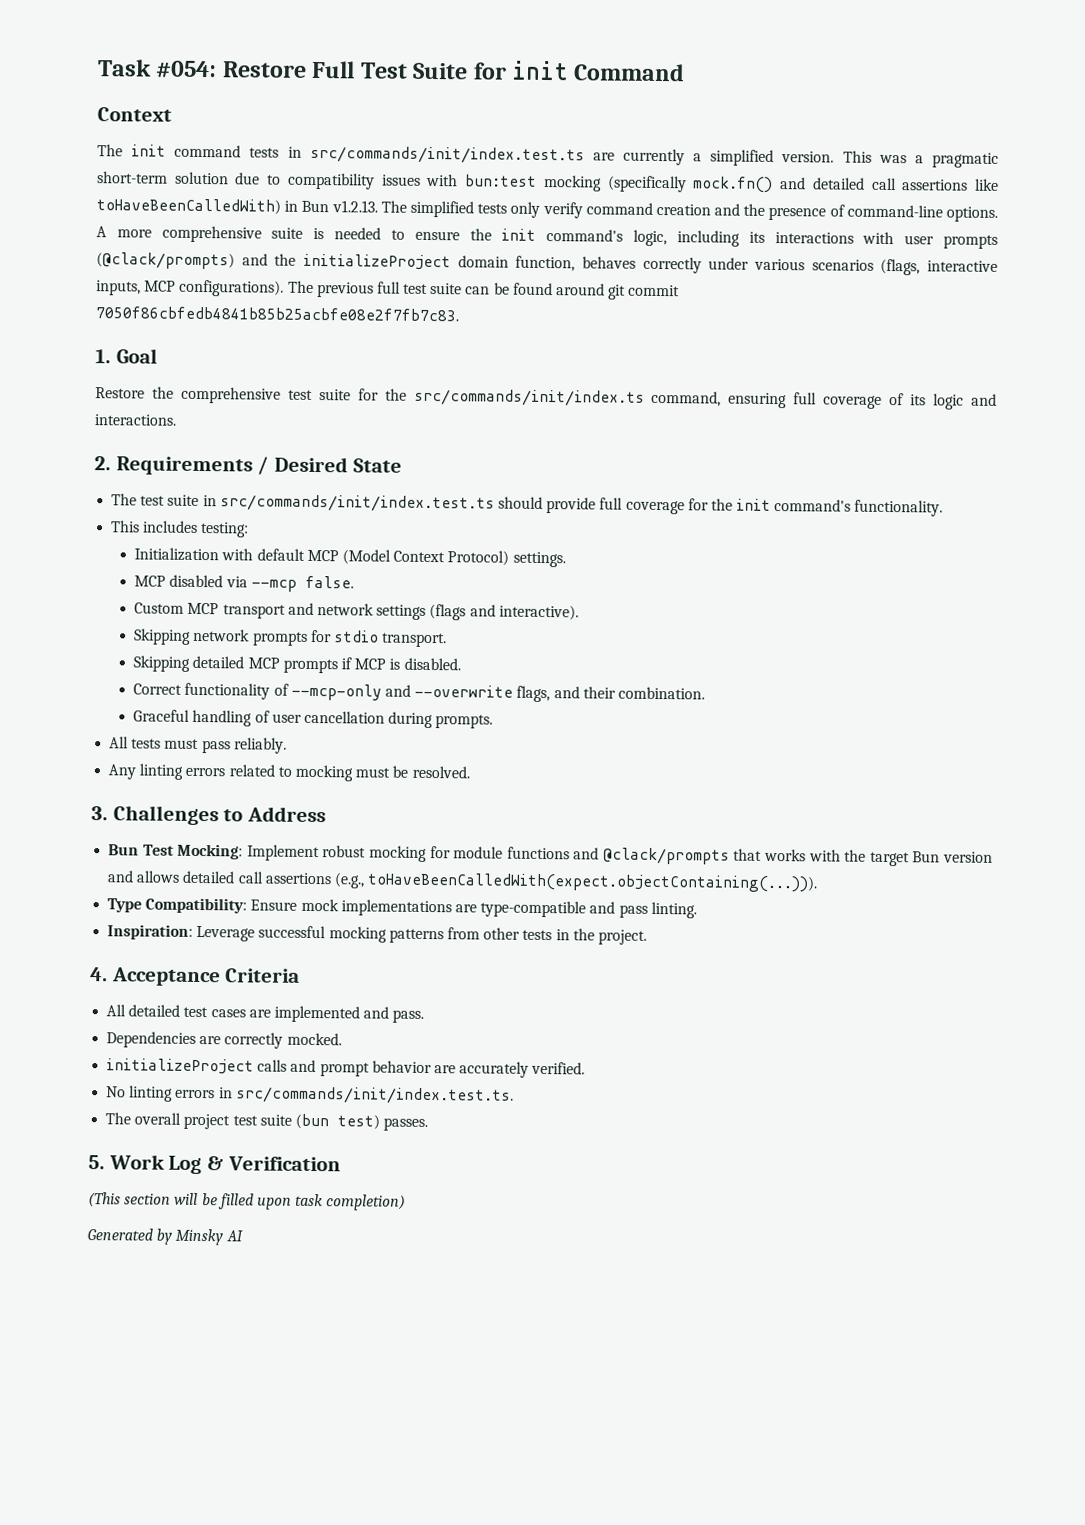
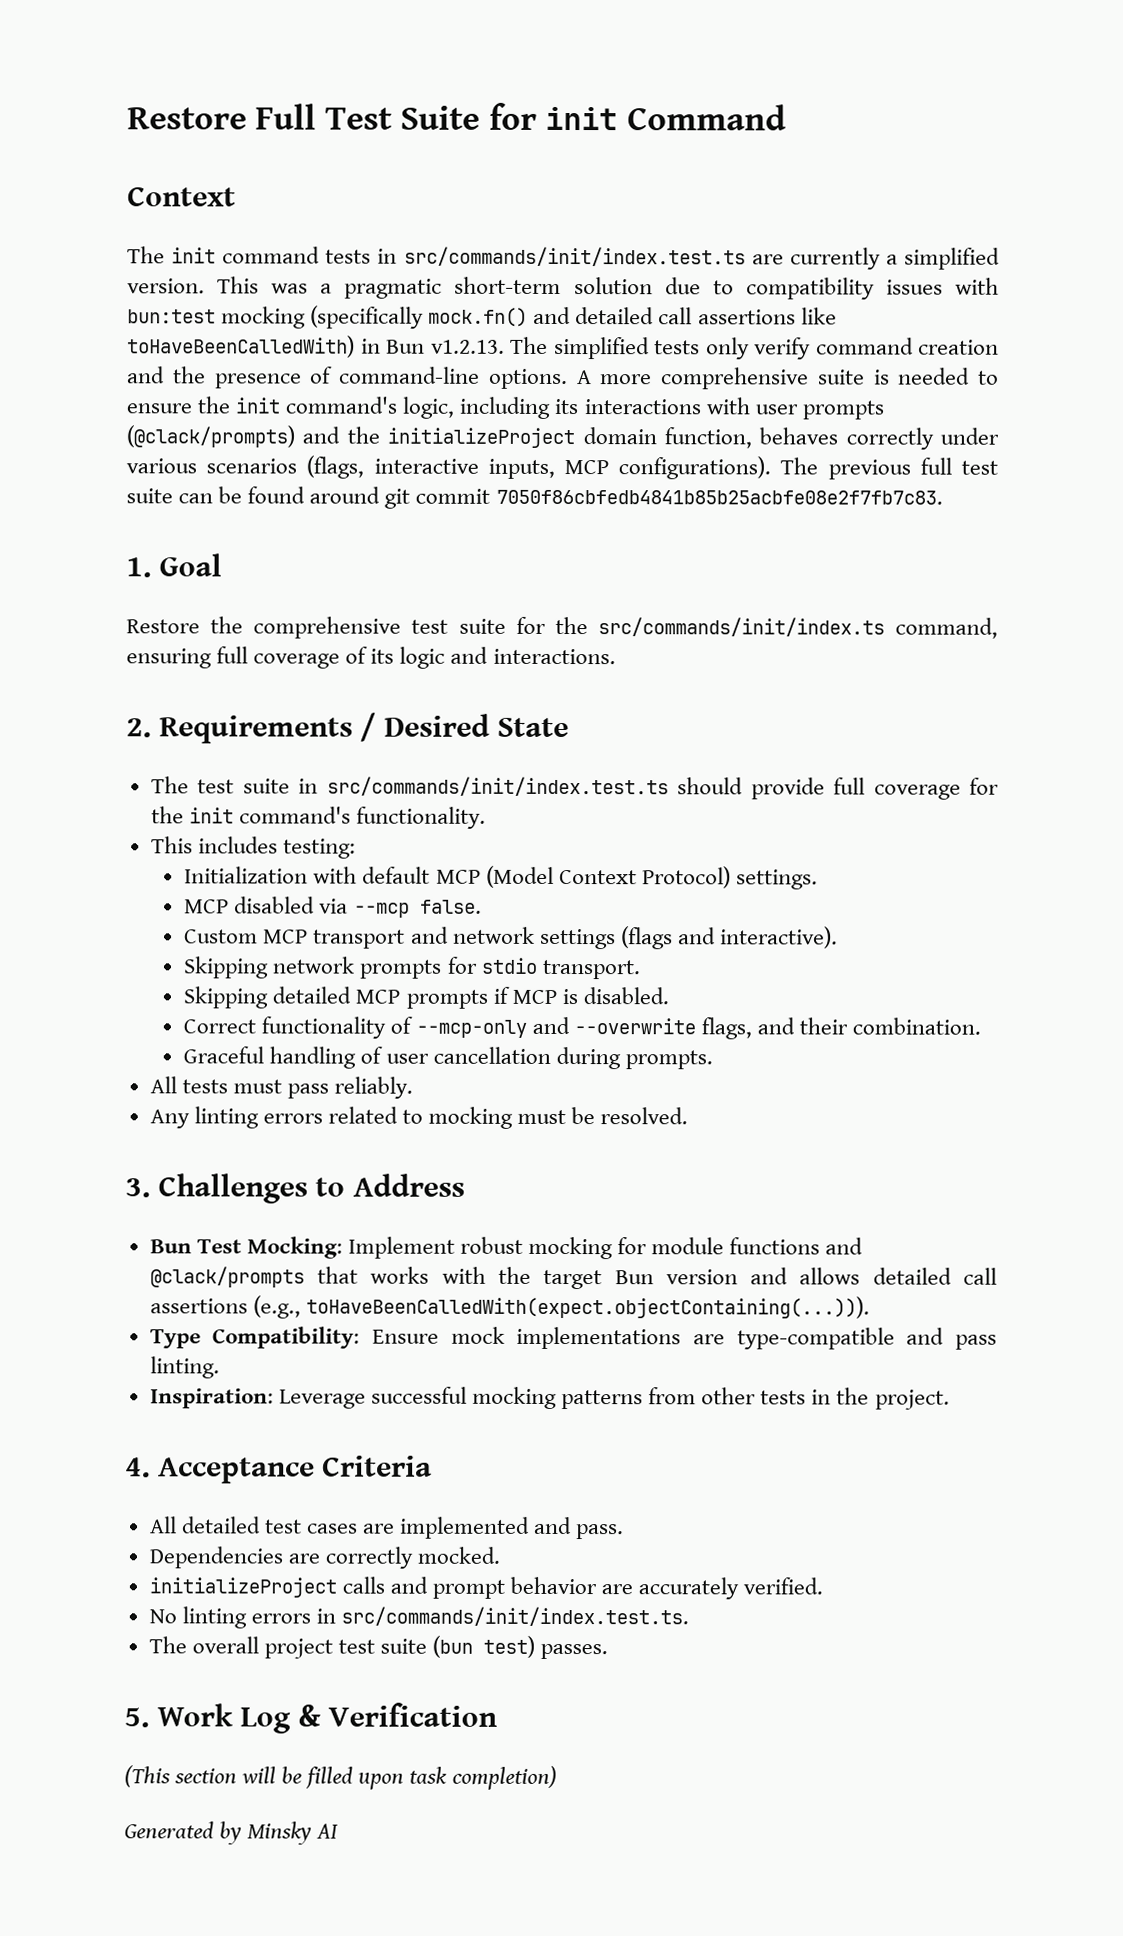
[97,59,218,79] Task #054: -> (127, 118) none

